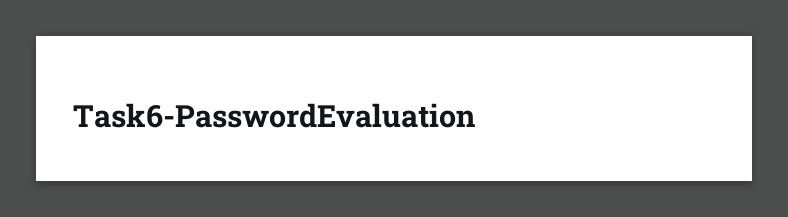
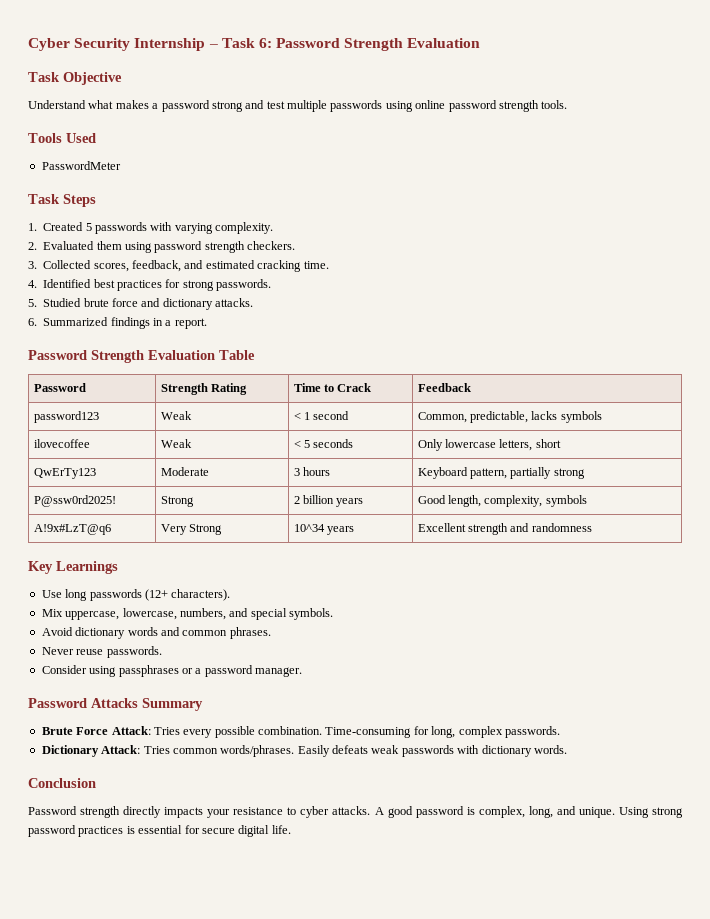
[73,103,475,128] Task6-PasswordEvaluation -> [28,38,481,51] [28,72,122,85] [28,100,568,112] [28,133,96,143] [41,161,121,170] [28,194,96,207] [28,222,274,234] [28,241,296,253] [28,260,329,272] [28,279,272,291] [28,298,254,310] [28,317,207,329] [28,350,255,363] [33,383,86,392] [160,383,248,395] [293,383,372,392] [417,383,471,392] [33,411,99,423] [160,411,192,420] [293,411,350,420] [417,411,602,423] [33,439,90,448] [160,439,192,448] [293,439,354,448] [417,439,561,451] [33,468,96,479] [160,467,209,476] [293,467,331,476] [417,467,585,479] [33,495,116,507] [160,496,194,507] [293,495,364,507] [417,495,587,507] [33,524,111,535] [160,524,223,535] [293,524,355,535] [417,523,592,535] [28,561,118,574] [41,589,231,601] [41,608,333,620] [41,627,271,639] [41,646,162,658] [41,665,302,677] [28,698,203,711] [41,726,560,738] [41,745,567,757] [28,778,96,788] [28,806,683,818] [28,825,291,837] Cyber Security Internship – Task 6: Password Strength Evaluation // Task Objective // Understand what makes a password strong and test multiple passwords using online password strength tools. // Tools Used // PasswordMeter // Task Steps // 1. Created 5 passwords with varying complexity. // 2. Evaluated them using password strength checkers. // 3. Collected scores, feedback, and estimated cracking time. // 4. Identified best practices for strong passwords. // 5. Studied brute force and dictionary attacks. // 6. Summarized findings in a report. // Password Strength Evaluation Table // Password | Strength Rating | Time to Crack | Feedback // password123 | Weak | < 1 second | Common, predictable, lacks symbols // ilovecoffee | Weak | < 5 seconds | Only lowercase letters, short // QwErTy123 | Moderate | 3 hours | Keyboard pattern, partially strong // P@ssw0rd2025! | Strong | 2 billion years | Good length, complexity, symbols // A!9x#LzT@q6 | Very Strong | 10^34 years | Excellent strength and randomness // Key Learnings // Use long passwords (12+ characters). // Mix uppercase, lowercase, numbers, and special symbols. // Avoid dictionary words and common phrases. // Never reuse passwords. // Consider using passphrases or a password manager. // Password Attacks Summary // Brute Force Attack: Tries every possible combination. Time-consuming for long, complex passwords. // Dictionary Attack: Tries common words/phrases. Easily defeats weak passwords with dictionary words. // Conclusion // Password strength directly impacts your resistance to cyber attacks. A good password is complex, long, and unique. Using strong password practices is essential for secure digital life.

